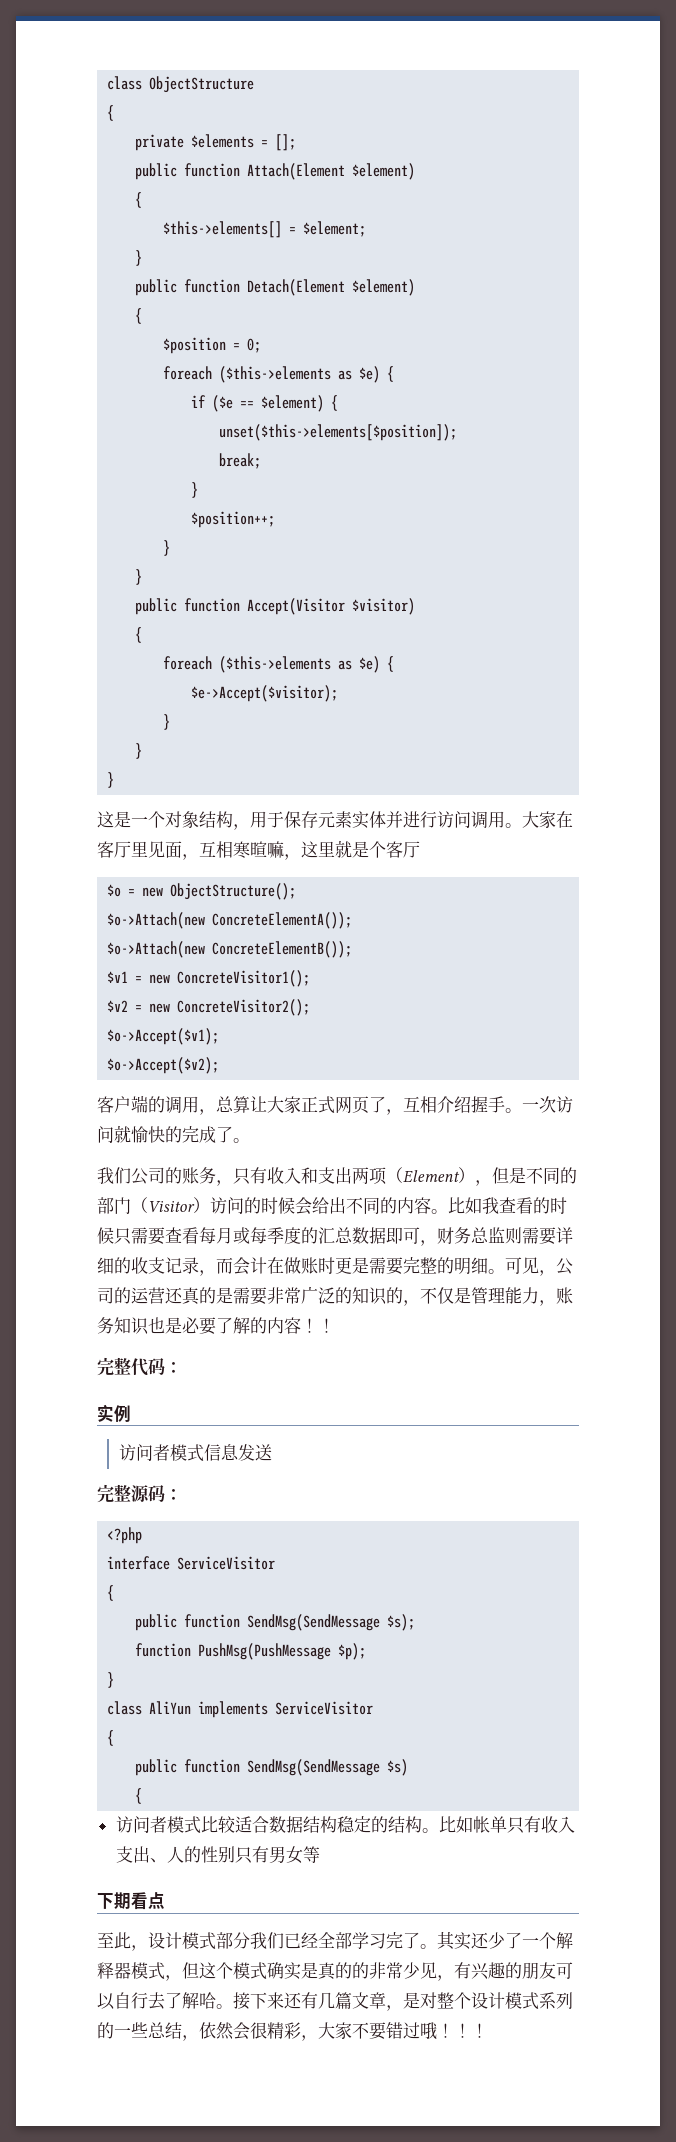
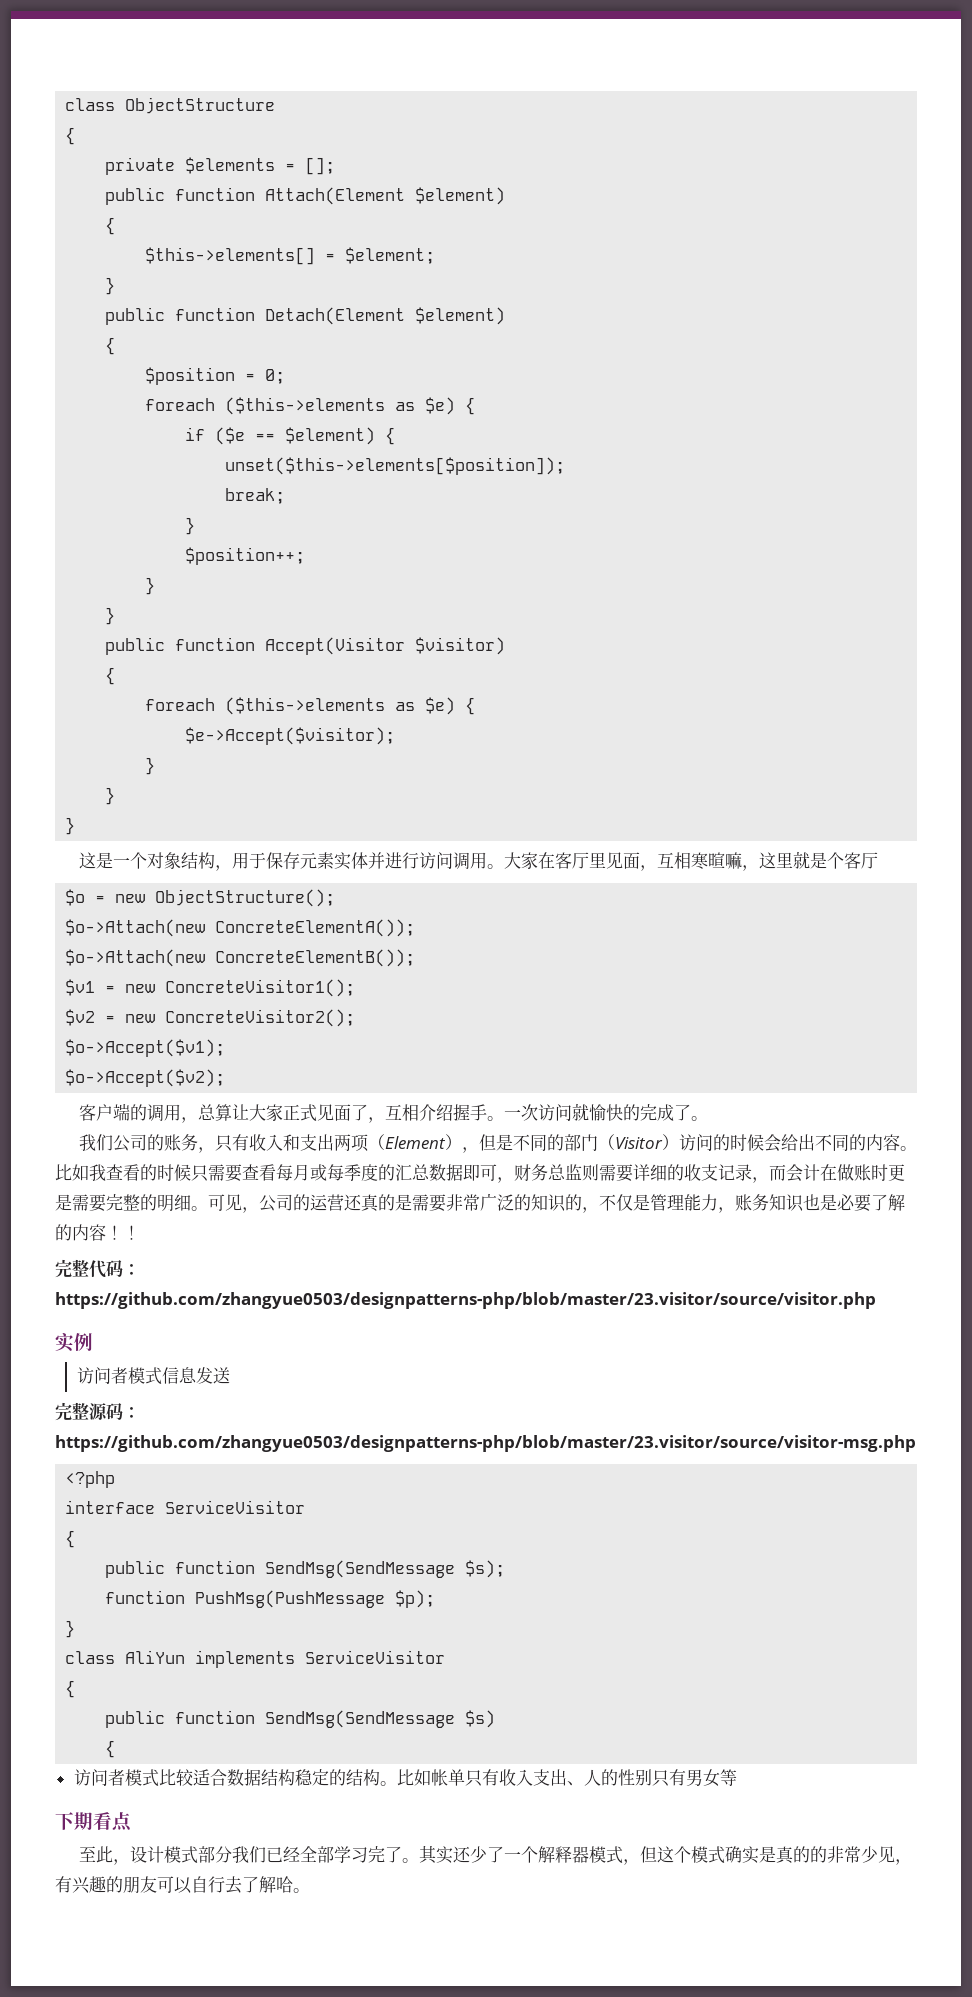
[335,1096,369,1114] 网页 -> [316,1104,351,1121] 见面
(182, 1367) none -> [55,1292,876,1309] https://github.com/zhangyue0503/designpatterns-php/blob/master/23.visitor/source/visitor.php
(182, 1494) none -> [55,1435,916,1452] https://github.com/zhangyue0503/designpatterns-php/blob/master/23.visitor/source/visitor-msg.php
[233,1992,573,2011] [97,2022,488,2041] 接下来还有几篇文章，是对整个设计模式系列的一些总结，依然会很精彩，大家不要错过哦！！！ -> (310, 1890) none

